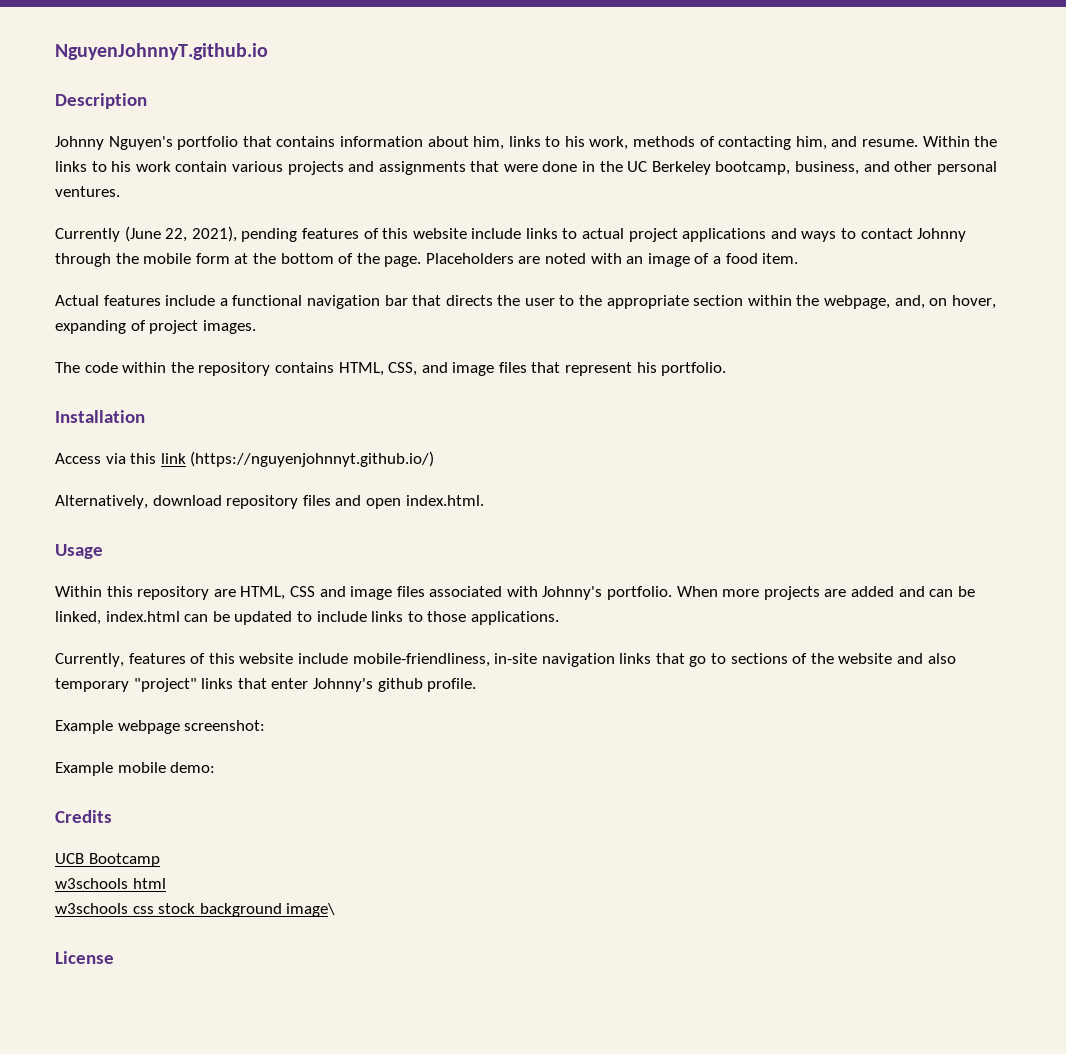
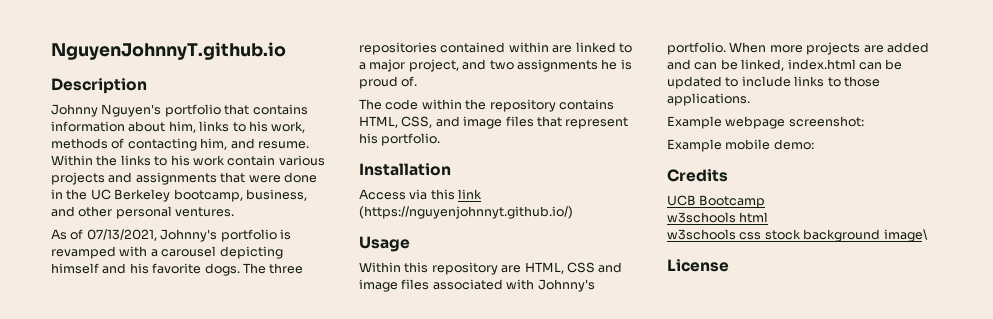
[55,226,967,242] [55,253,799,267] [55,295,996,309] [55,320,256,334] Currently (June 22, 2021), pending features of this website include links to actual project applications and ways to contact Johnny through the mobile form at the bottom of the page. Placeholders are noted with an image of a food item. // Actual features include a functional navigation bar that directs the user to the appropriate section within the webpage, and, on hover, expanding of project images. -> [51,229,291,242] [51,246,283,259] [51,263,304,276] [359,42,632,55] [359,59,632,72] [359,76,418,89] As of 07/13/2021, Johnny's portfolio is revamped with a carousel depicting himself and his favorite dogs. The three repositories contained within are linked to a major project, and two assignments he is proud of.
[55,495,484,509] // Alternatively, download repository files and open index.html. -> (573, 212) none
[55,653,956,667] [55,678,477,692] // Currently, features of this website include mobile-friendliness, in-site navigation links that go to sections of the website and also temporary "project" links that enter Johnny's github profile. -> (750, 99) none

